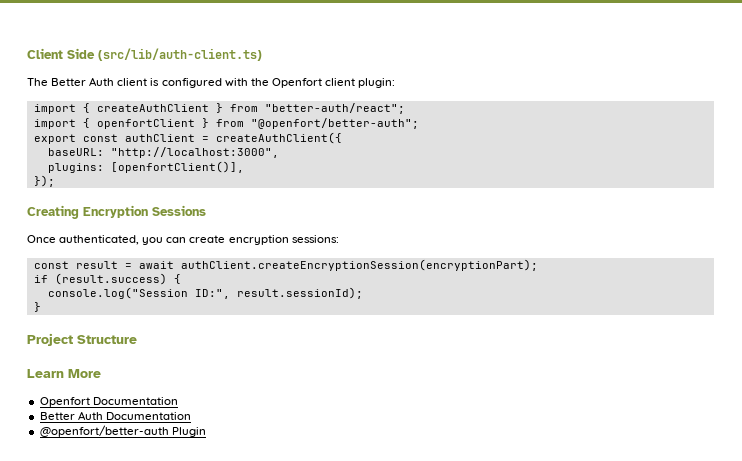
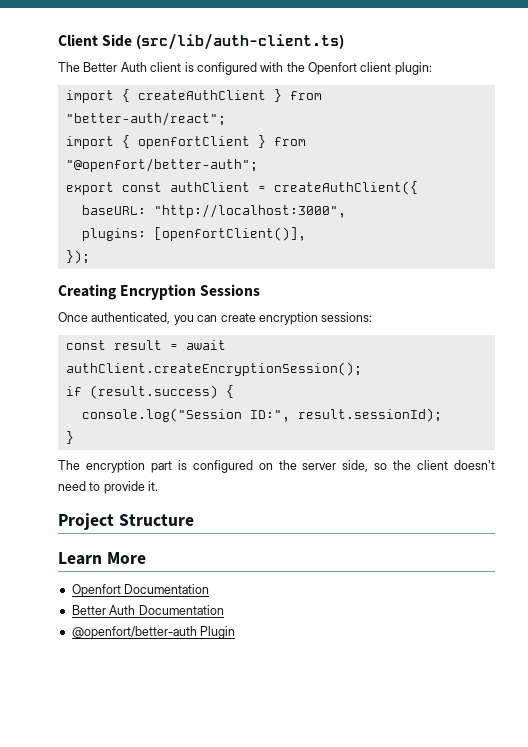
[180,259,538,271] authClient.createEncryptionSession(encryptionPart); -> [65,362,362,376] authClient.createEncryptionSession();
(41, 307) none -> [58,460,496,473] [58,481,159,494] // The encryption part is configured on the server side, so the client doesn't need to provide it.

